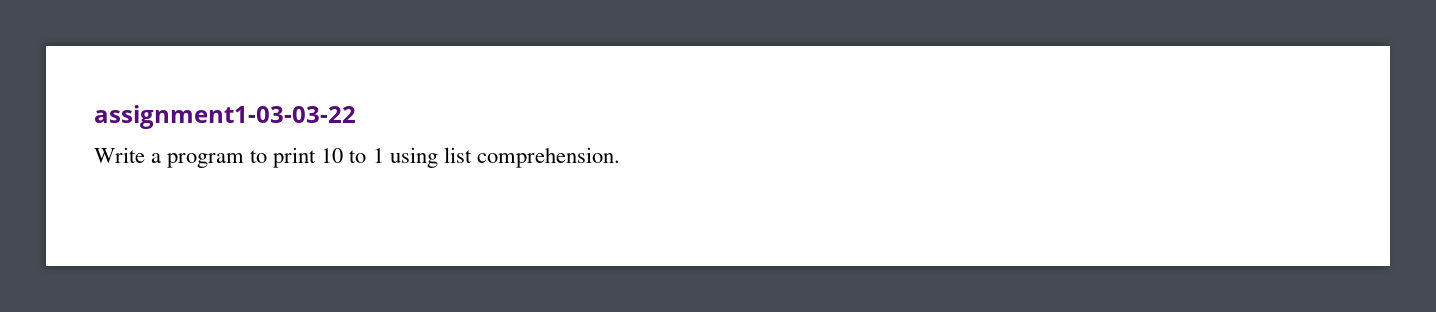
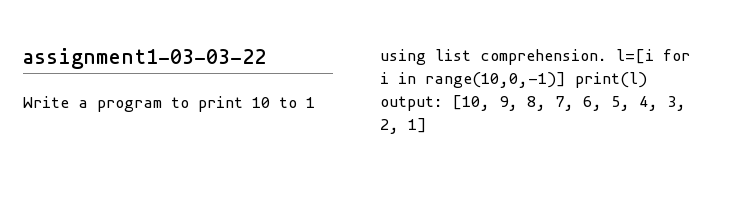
(620, 157) none -> [616,49,690,64] [380,72,647,88] [380,95,686,111] [380,118,427,134] l=[i for i in range(10,0,-1)] print(l) output: [10, 9, 8, 7, 6, 5, 4, 3, 2, 1]

